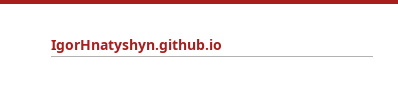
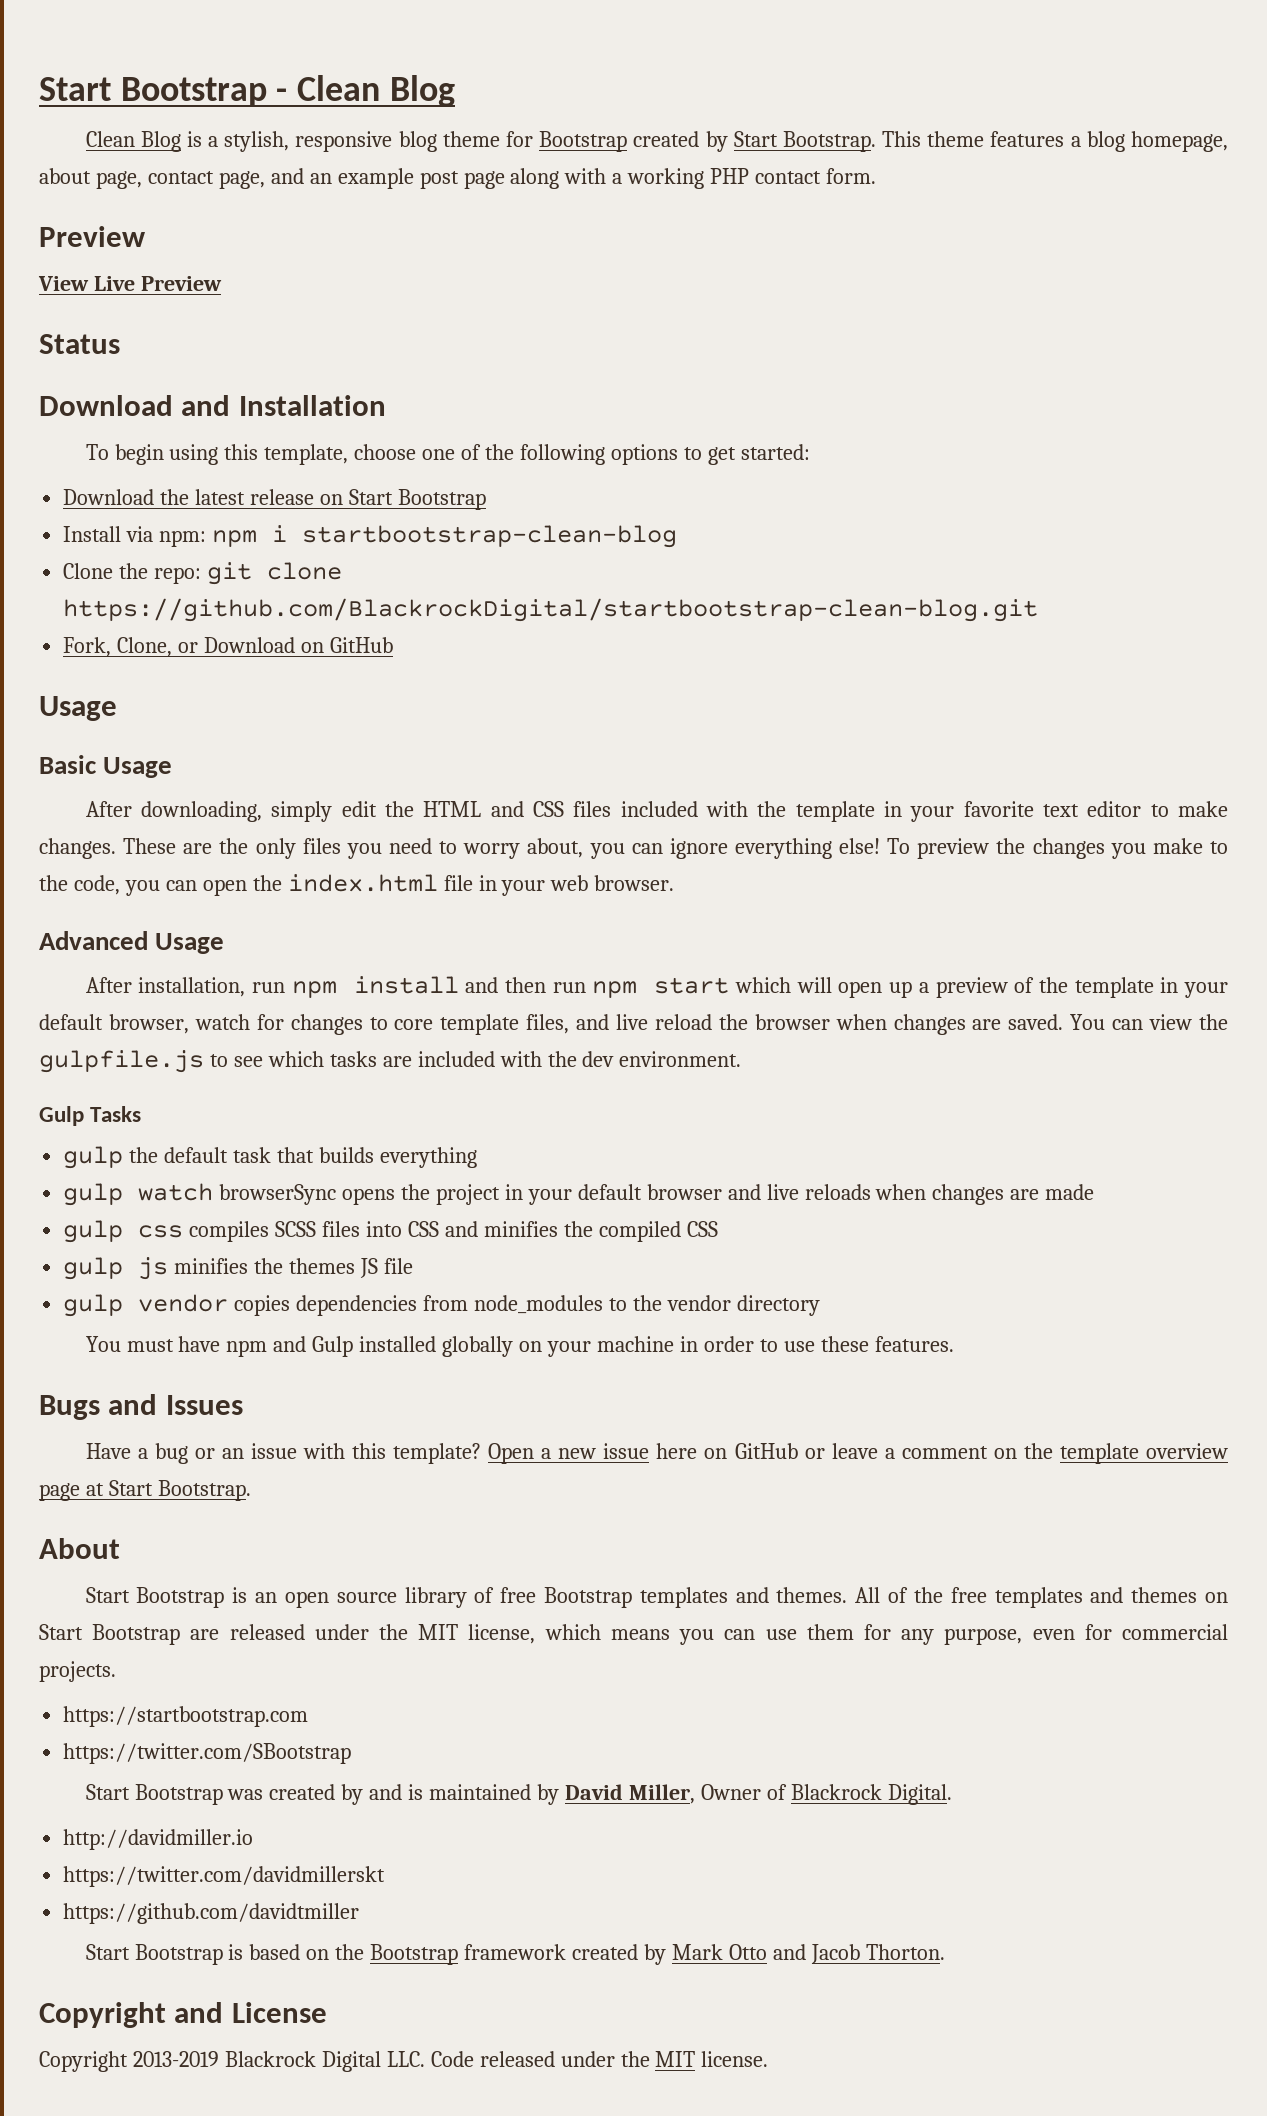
[51,39,222,53] IgorHnatyshyn.github.io -> [39,75,455,107] [85,131,1229,152] [39,168,877,189] [39,226,145,247] [38,276,222,291] [39,334,120,354] [39,395,386,416] [85,444,810,465] [63,489,486,510] [63,525,678,548] [63,562,343,585] [63,598,1039,622] [63,637,393,657] [39,696,117,721] [39,755,173,778] [85,801,1228,822] [39,838,1229,859] [39,874,675,896] [39,931,225,954] [85,976,1228,998] [39,1014,1229,1035] [39,1050,742,1073] [39,1106,142,1126] [63,1146,477,1169] [63,1183,1095,1206] [63,1220,718,1243] [63,1257,413,1280] [63,1294,820,1317] [85,1336,954,1357] [39,1394,243,1420] [85,1443,1228,1464] [39,1480,251,1501] [39,1538,120,1559] [85,1587,1228,1608] [39,1624,1229,1645] [39,1661,116,1682] [63,1706,309,1727] [63,1743,352,1764] [85,1784,952,1805] [63,1829,254,1850] [63,1866,386,1887] [63,1903,360,1924] [85,1944,945,1965] [39,2002,327,2028] [39,2051,769,2072] Start Bootstrap - Clean Blog // Clean Blog is a stylish, responsive blog theme for Bootstrap created by Start Bootstrap. This theme features a blog homepage, about page, contact page, and an example post page along with a working PHP contact form. // Preview // View Live Preview // Status // Download and Installation // To begin using this template, choose one of the following options to get started: // Download the latest release on Start Bootstrap // Install via npm: npm i startbootstrap-clean-blog // Clone the repo: git clone https://github.com/BlackrockDigital/startbootstrap-clean-blog.git // Fork, Clone, or Download on GitHub // Usage // Basic Usage // After downloading, simply edit the HTML and CSS files included with the template in your favorite text editor to make changes. These are the only files you need to worry about, you can ignore everything else! To preview the changes you make to the code, you can open the index.html file in your web browser. // Advanced Usage // After installation, run npm install and then run npm start which will open up a preview of the template in your default browser, watch for changes to core template files, and live reload the browser when changes are saved. You can view the gulpfile.js to see which tasks are included with the dev environment. // Gulp Tasks // gulp the default task that builds everything // gulp watch browserSync opens the project in your default browser and live reloads when changes are made // gulp css compiles SCSS files into CSS and minifies the compiled CSS // gulp js minifies the themes JS file // gulp vendor copies dependencies from node_modules to the vendor directory // You must have npm and Gulp installed globally on your machine in order to use these features. // Bugs and Issues // Have a bug or an issue with this template? Open a new issue here on GitHub or leave a comment on the template overview page at Start Bootstrap. // About // Start Bootstrap is an open source library of free Bootstrap templates and themes. All of the free templates and themes on Start Bootstrap are released under the MIT license, which means you can use them for any purpose, even for commercial projects. // https://startbootstrap.com // https://twitter.com/SBootstrap // Start Bootstrap was created by and is maintained by David Miller, Owner of Blackrock Digital. // http://davidmiller.io // https://twitter.com/davidmillerskt // https://github.com/davidtmiller // Start Bootstrap is based on the Bootstrap framework created by Mark Otto and Jacob Thorton. // Copyright and License // Copyright 2013-2019 Blackrock Digital LLC. Code released under the MIT license.

